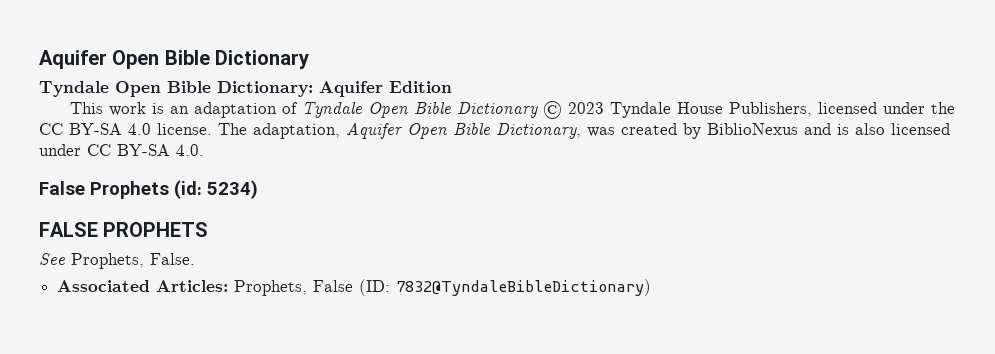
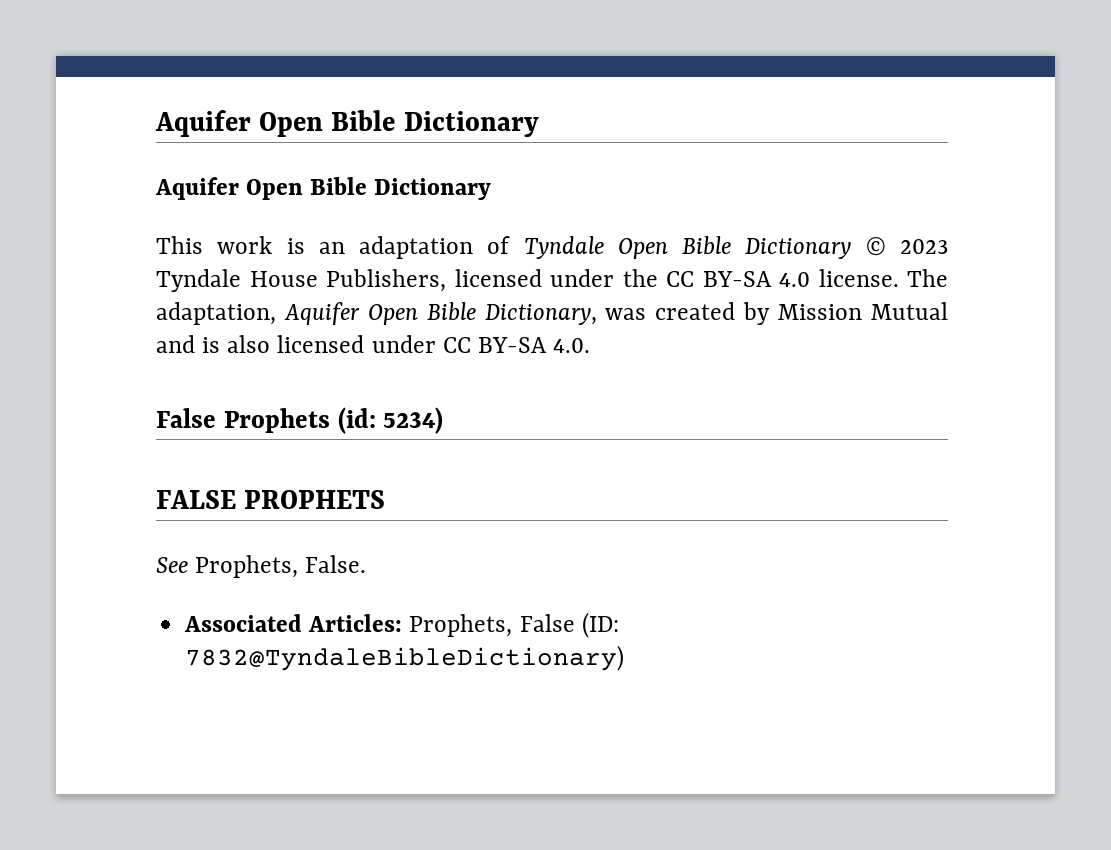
[39,50,310,69] [39,81,452,97] Aquifer Open Bible Dictionary // Tyndale Open Bible Dictionary: Aquifer Edition -> [155,110,539,137] [155,177,492,200] Aquifer Open Bible Dictionary // Aquifer Open Bible Dictionary
[707,123,798,135] BiblioNexus -> [778,302,949,320] Mission Mutual

